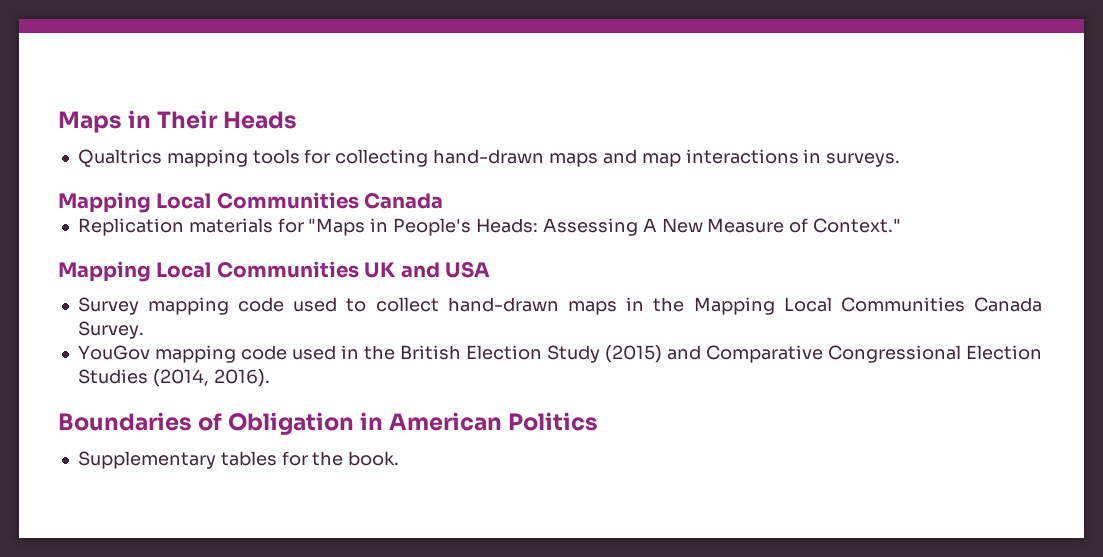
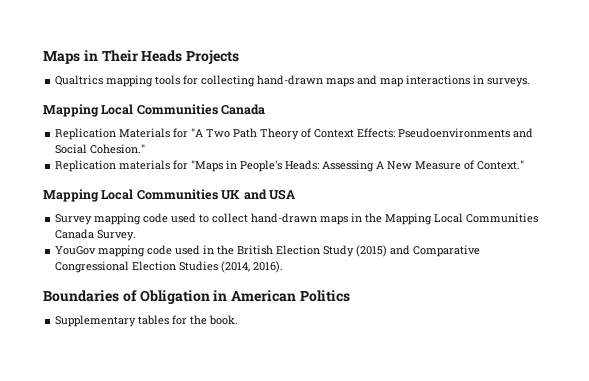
(298, 120) none -> [186,50,240,64] Projects
(444, 200) none -> [55,128,534,140] [55,144,146,154] // Replication Materials for "A Two Path Theory of Context Effects: Pseudoenvironments and Social Cohesion."

